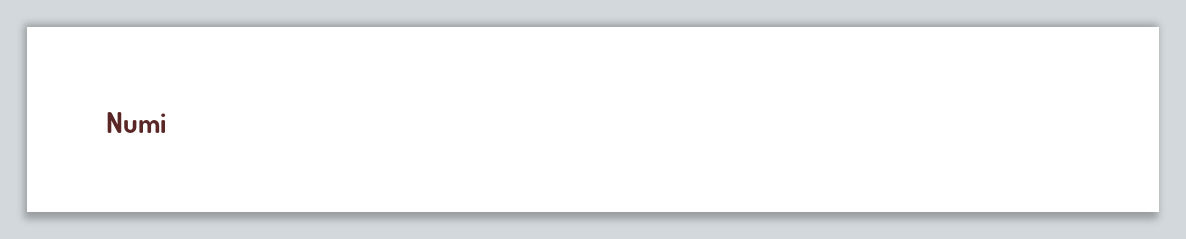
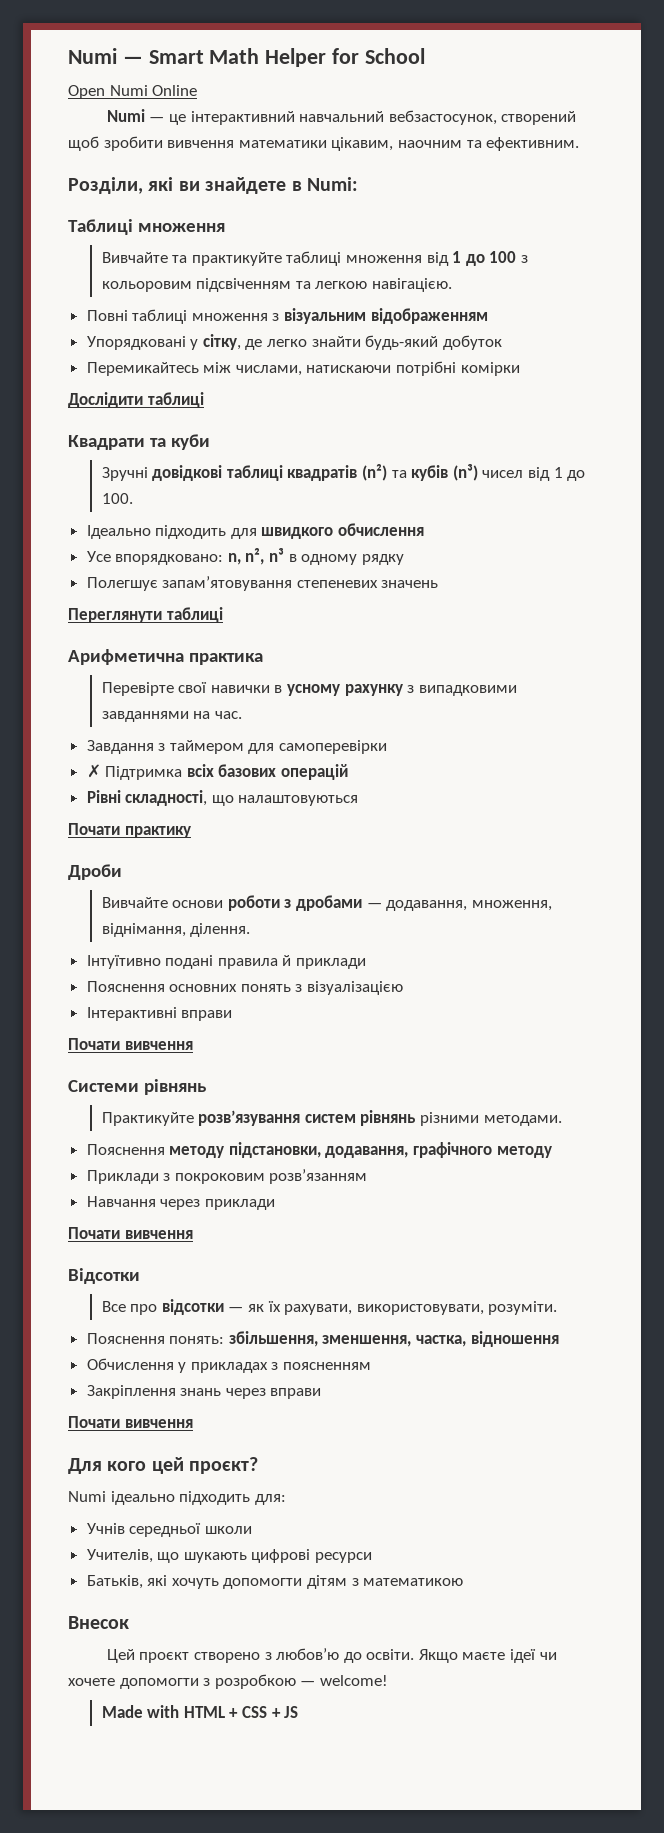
[106,112,166,133] Numi -> [68,48,425,67] [68,85,198,99] [106,109,577,125] [68,136,580,151] [68,177,358,194] [68,219,225,235] [101,251,529,266] [101,278,453,292] [86,308,488,324] [86,334,502,350] [86,361,520,376] [68,392,204,408] [68,434,210,450] [101,464,586,481] [101,493,133,504] [86,523,425,539] [86,548,404,565] [86,576,439,591] [68,607,223,623] [68,649,263,665] [101,682,517,696] [101,711,242,722] [86,740,388,754] [86,764,349,780] [86,790,359,806] [68,823,191,838] [68,864,122,880] [101,895,552,911] [101,923,251,937] [86,955,367,969] [86,981,404,995] [86,1007,233,1021] [68,1038,193,1050] [68,1079,206,1095] [101,1110,562,1126] [86,1142,552,1158] [86,1169,368,1184] [86,1196,275,1210] [68,1227,193,1239] [68,1268,140,1284] [101,1299,558,1315] [86,1331,559,1347] [86,1358,372,1373] [86,1385,322,1399] [68,1416,193,1428] [68,1457,259,1474] [68,1491,286,1505] [86,1523,252,1537] [86,1549,373,1563] [86,1575,464,1589] [68,1616,129,1629] [106,1648,557,1663] [68,1674,388,1689] [101,1705,299,1718] Numi — Smart Math Helper for School // Open Numi Online // Numi — це інтерактивний навчальний вебзастосунок, створений щоб зробити вивчення математики цікавим, наочним та ефективним. // Розділи, які ви знайдете в Numi: // Таблиці множення // Вивчайте та практикуйте таблиці множення від 1 до 100 з кольоровим підсвіченням та легкою навігацією. // Повні таблиці множення з візуальним відображенням // Упорядковані у сітку, де легко знайти будь-який добуток // Перемикайтесь між числами, натискаючи потрібні комірки // Дослідити таблиці // Квадрати та куби // Зручні довідкові таблиці квадратів (n²) та кубів (n³) чисел від 1 до 100. // Ідеально підходить для швидкого обчислення // Усе впорядковано: n, n², n³ в одному рядку // Полегшує запам’ятовування степеневих значень // Переглянути таблиці // Арифметична практика // Перевірте свої навички в усному рахунку з випадковими завданнями на час. // Завдання з таймером для самоперевірки // ✗ Підтримка всіх базових операцій // Рівні складності, що налаштовуються // Почати практику // Дроби // Вивчайте основи роботи з дробами — додавання, множення, віднімання, ділення. // Інтуїтивно подані правила й приклади // Пояснення основних понять з візуалізацією // Інтерактивні вправи // Почати вивчення // Системи рівнянь // Практикуйте розв’язування систем рівнянь різними методами. // Пояснення методу підстановки, додавання, графічного методу // Приклади з покроковим розв’язанням // Навчання через приклади // Почати вивчення // Відсотки // Все про відсотки — як їх рахувати, використовувати, розуміти. // Пояснення понять: збільшення, зменшення, частка, відношення // Обчислення у прикладах з поясненням // Закріплення знань через вправи // Почати вивчення // Для кого цей проєкт? // Numi ідеально підходить для: // Учнів середньої школи // Учителів, що шукають цифрові ресурси // Батьків, які хочуть допомогти дітям з математикою // Внесок // Цей проєкт створено з любов’ю до освіти. Якщо маєте ідеї чи хочете допомогти з розробкою — welcome! // Made with HTML + CSS + JS

